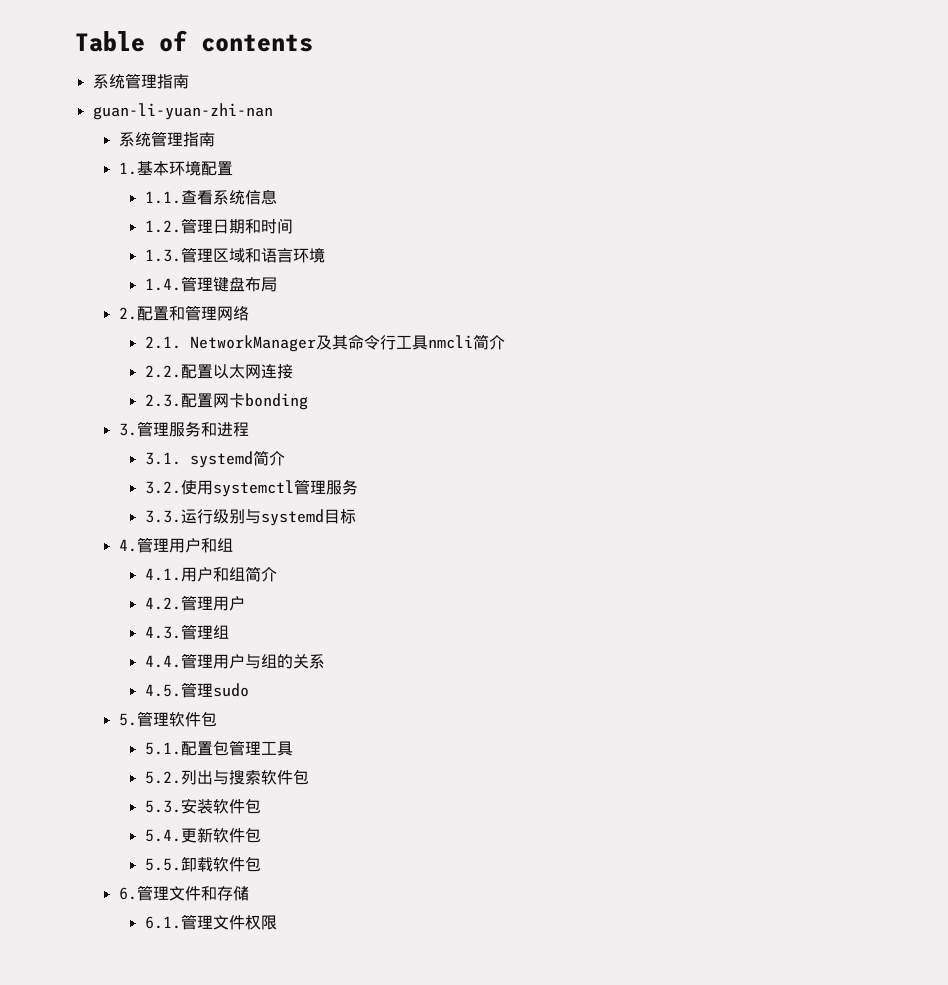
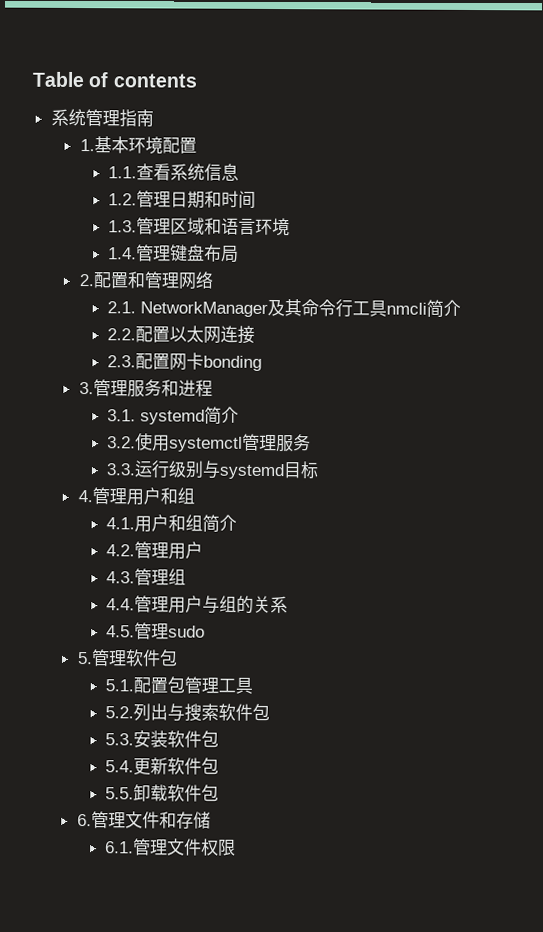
[92,103,273,120] [118,131,215,147] // guan-li-yuan-zhi-nan // 系统管理指南 -> (154, 118) none

